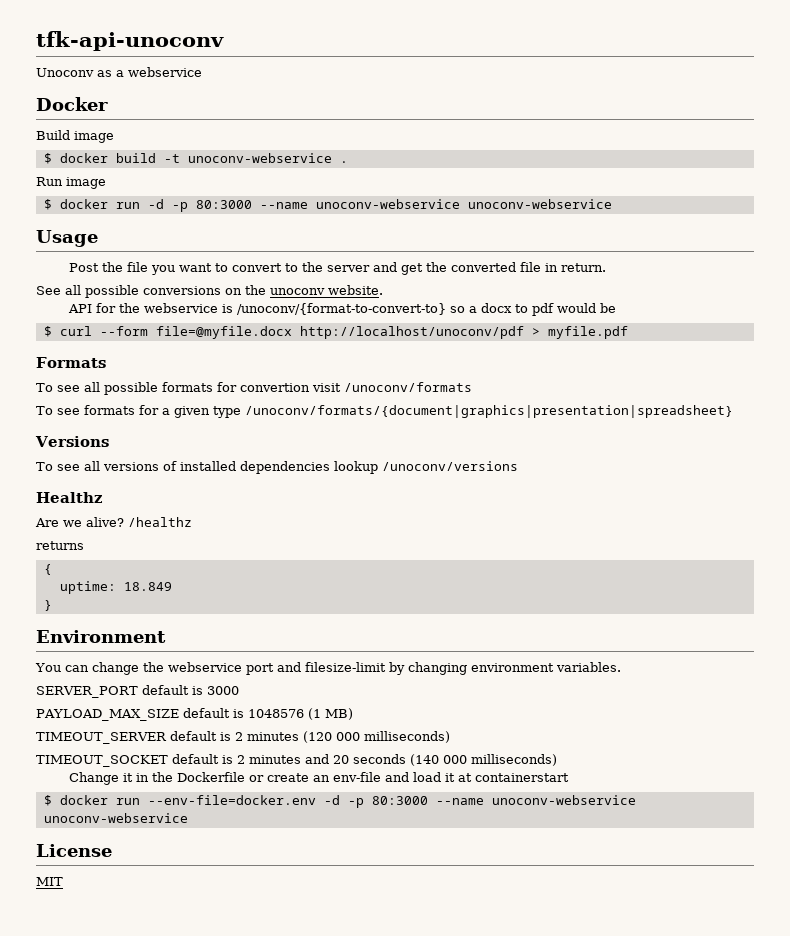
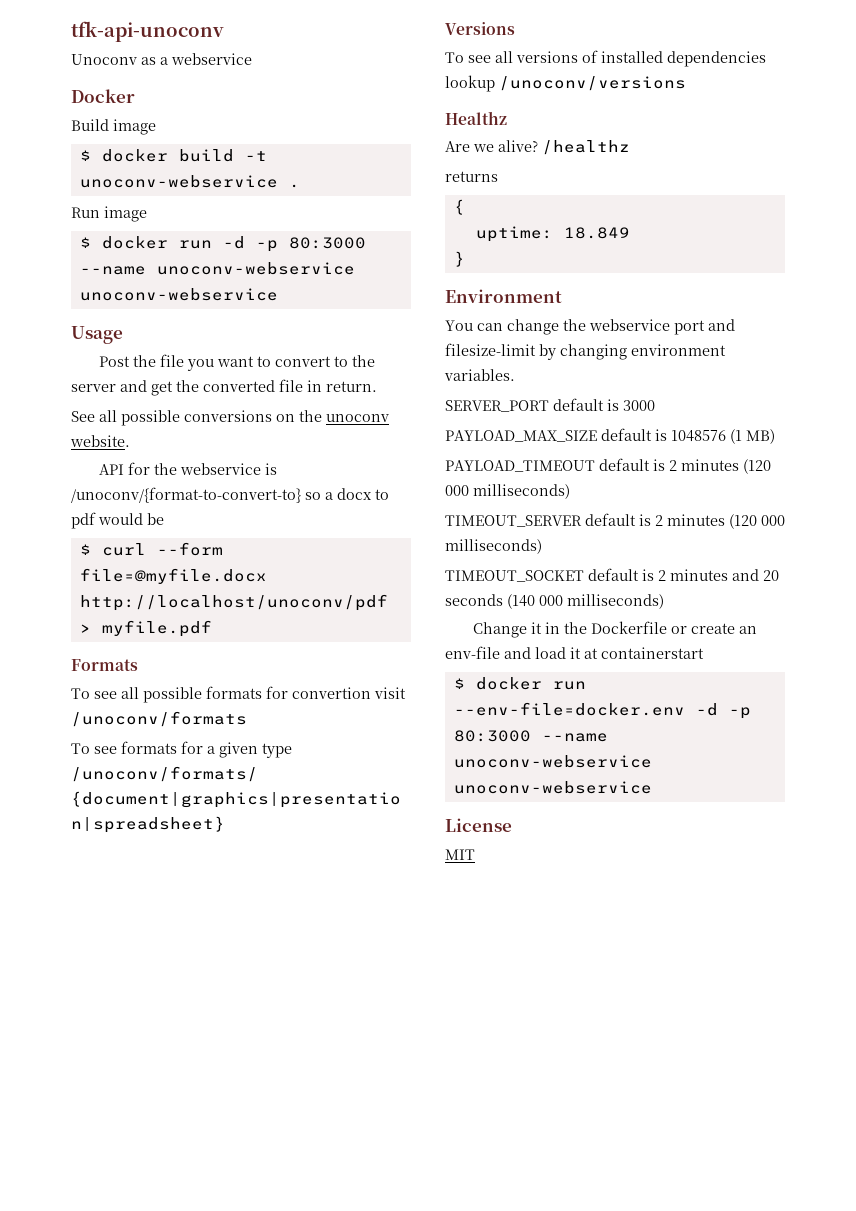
(353, 714) none -> [445,458,771,474] [445,484,570,499] // PAYLOAD_TIMEOUT default is 2 minutes (120 000 milliseconds)

